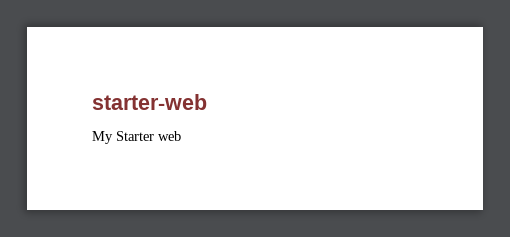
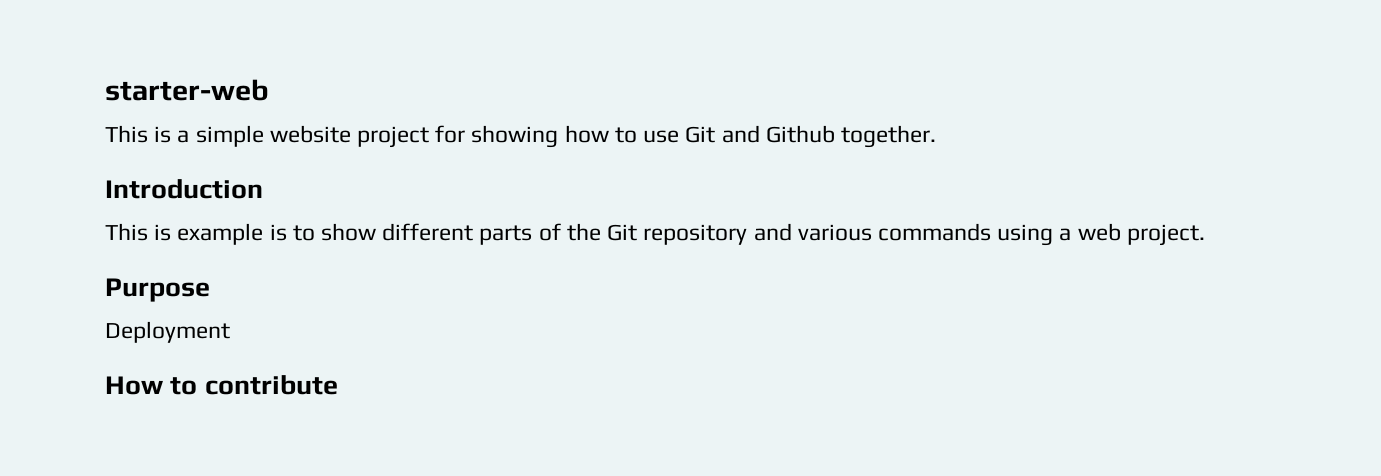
[92,131,181,144] My Starter web -> [105,125,936,148] [105,179,263,199] [105,223,1205,246] [105,278,210,302] [105,321,230,343] [105,375,338,395] This is a simple website project for showing how to use Git and Github together. // Introduction // This is example is to show different parts of the Git repository and various commands using a web project. // Purpose // Deployment // How to contribute

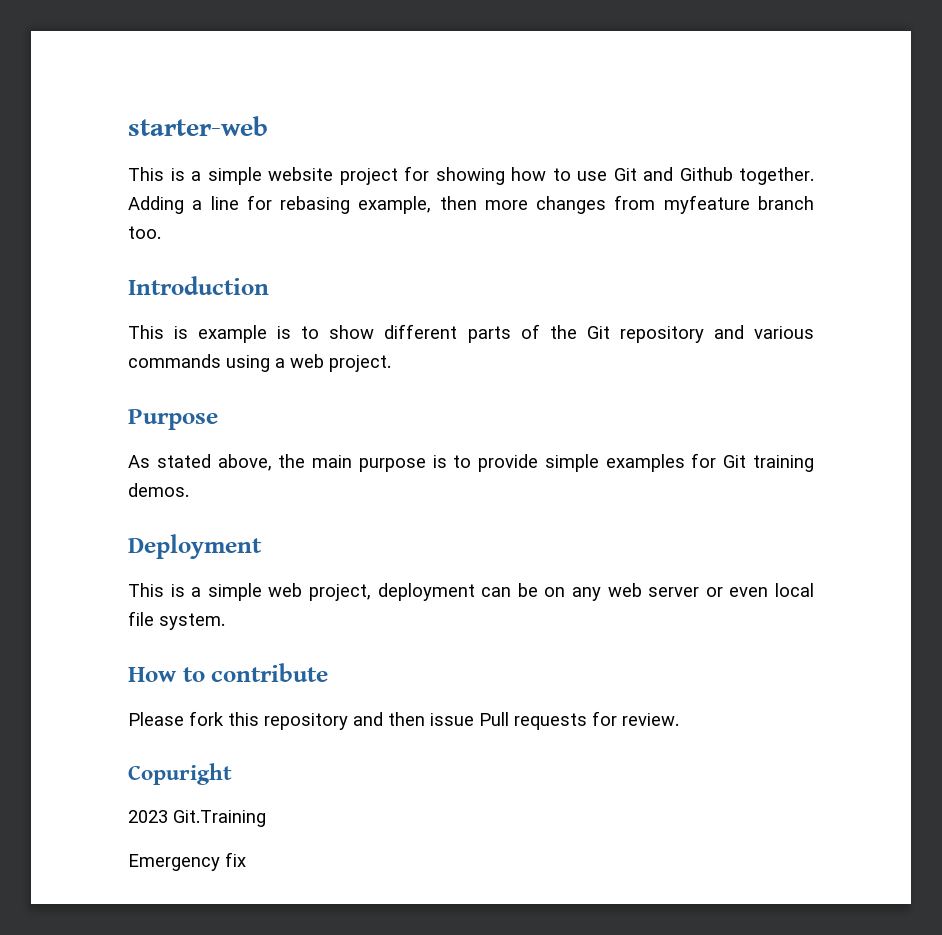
(936, 136) none -> [128,195,814,214] [128,226,161,239] Adding a line for rebasing example, then more changes from myfeature branch too.
[105,321,230,343] [105,375,338,395] Deployment // How to contribute -> [128,453,814,472] [128,483,189,497] [128,534,262,559] [128,583,815,601] [128,611,225,630] [128,663,329,682] [128,711,679,730] [128,763,232,785] [128,810,266,827] [128,852,246,871] As stated above, the main purpose is to provide simple examples for Git training demos. // Deployment // This is a simple web project, deployment can be on any web server or even local file system. // How to contribute // Please fork this repository and then issue Pull requests for review. // Copuright // 2023 Git.Training // Emergency fix

